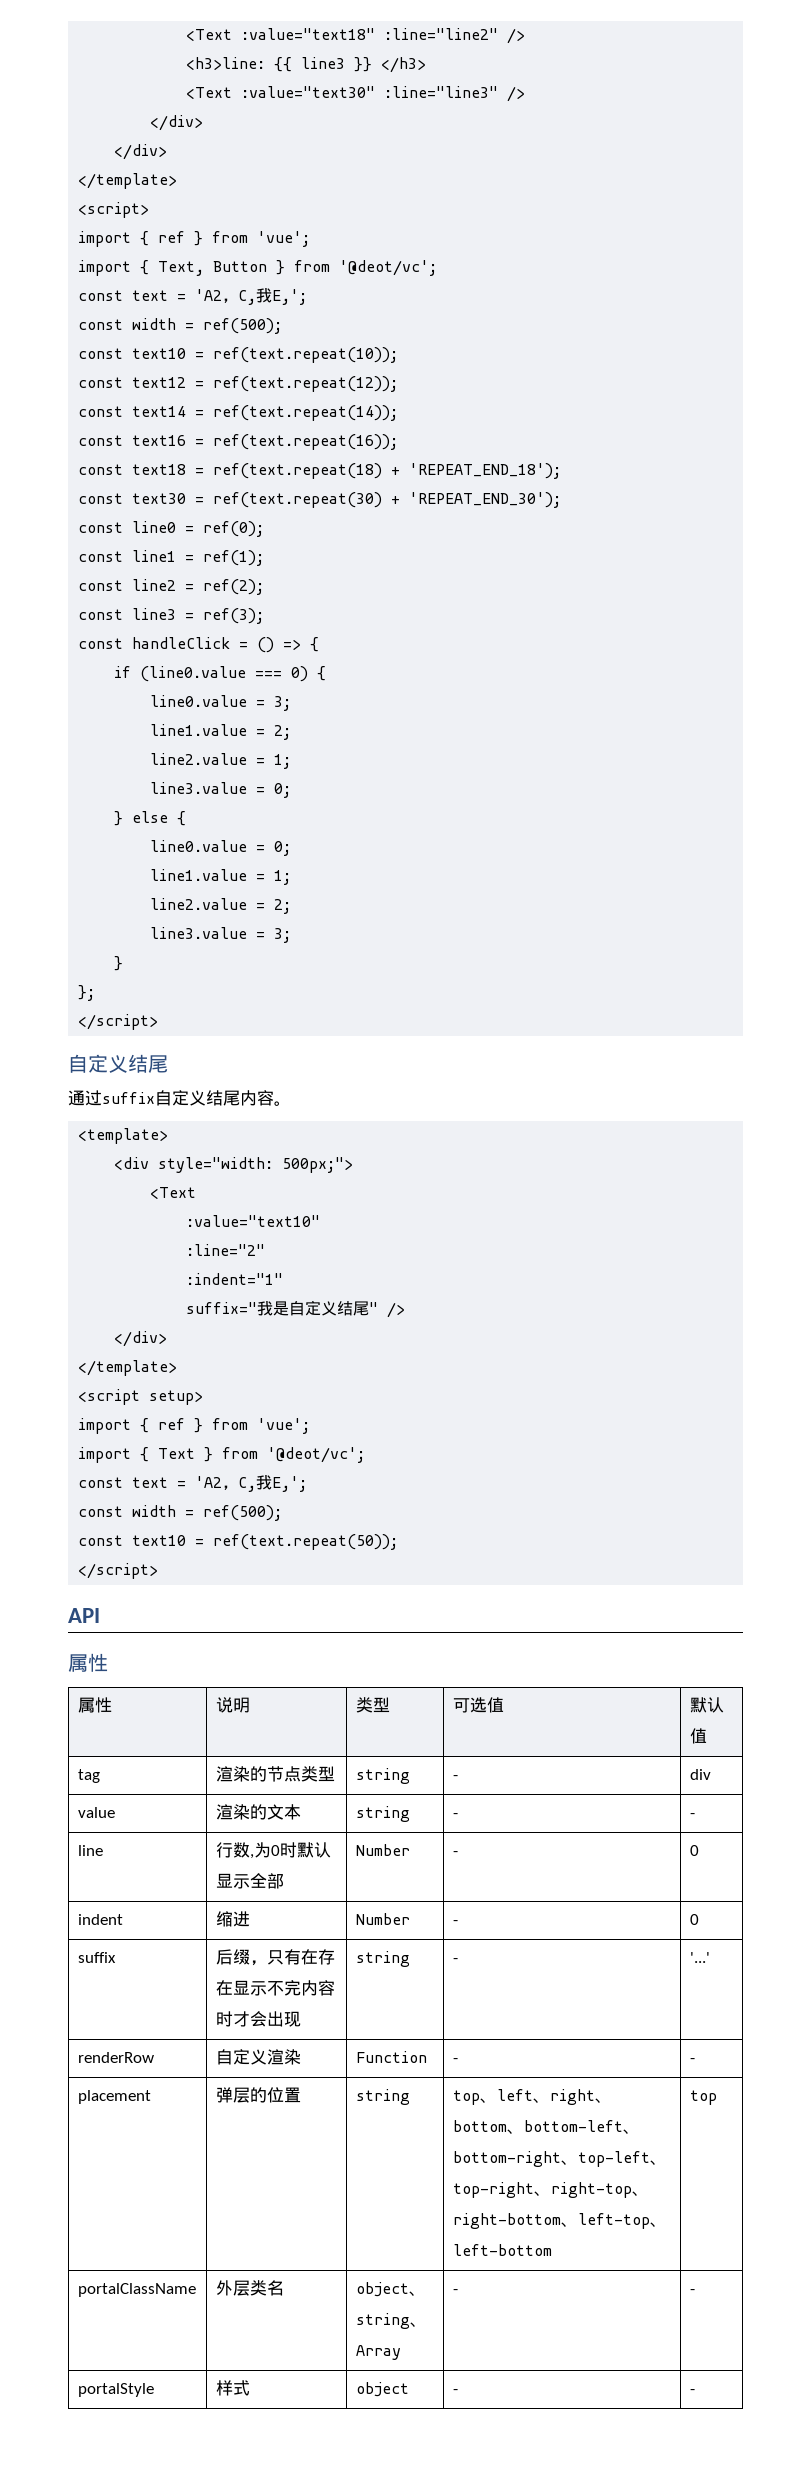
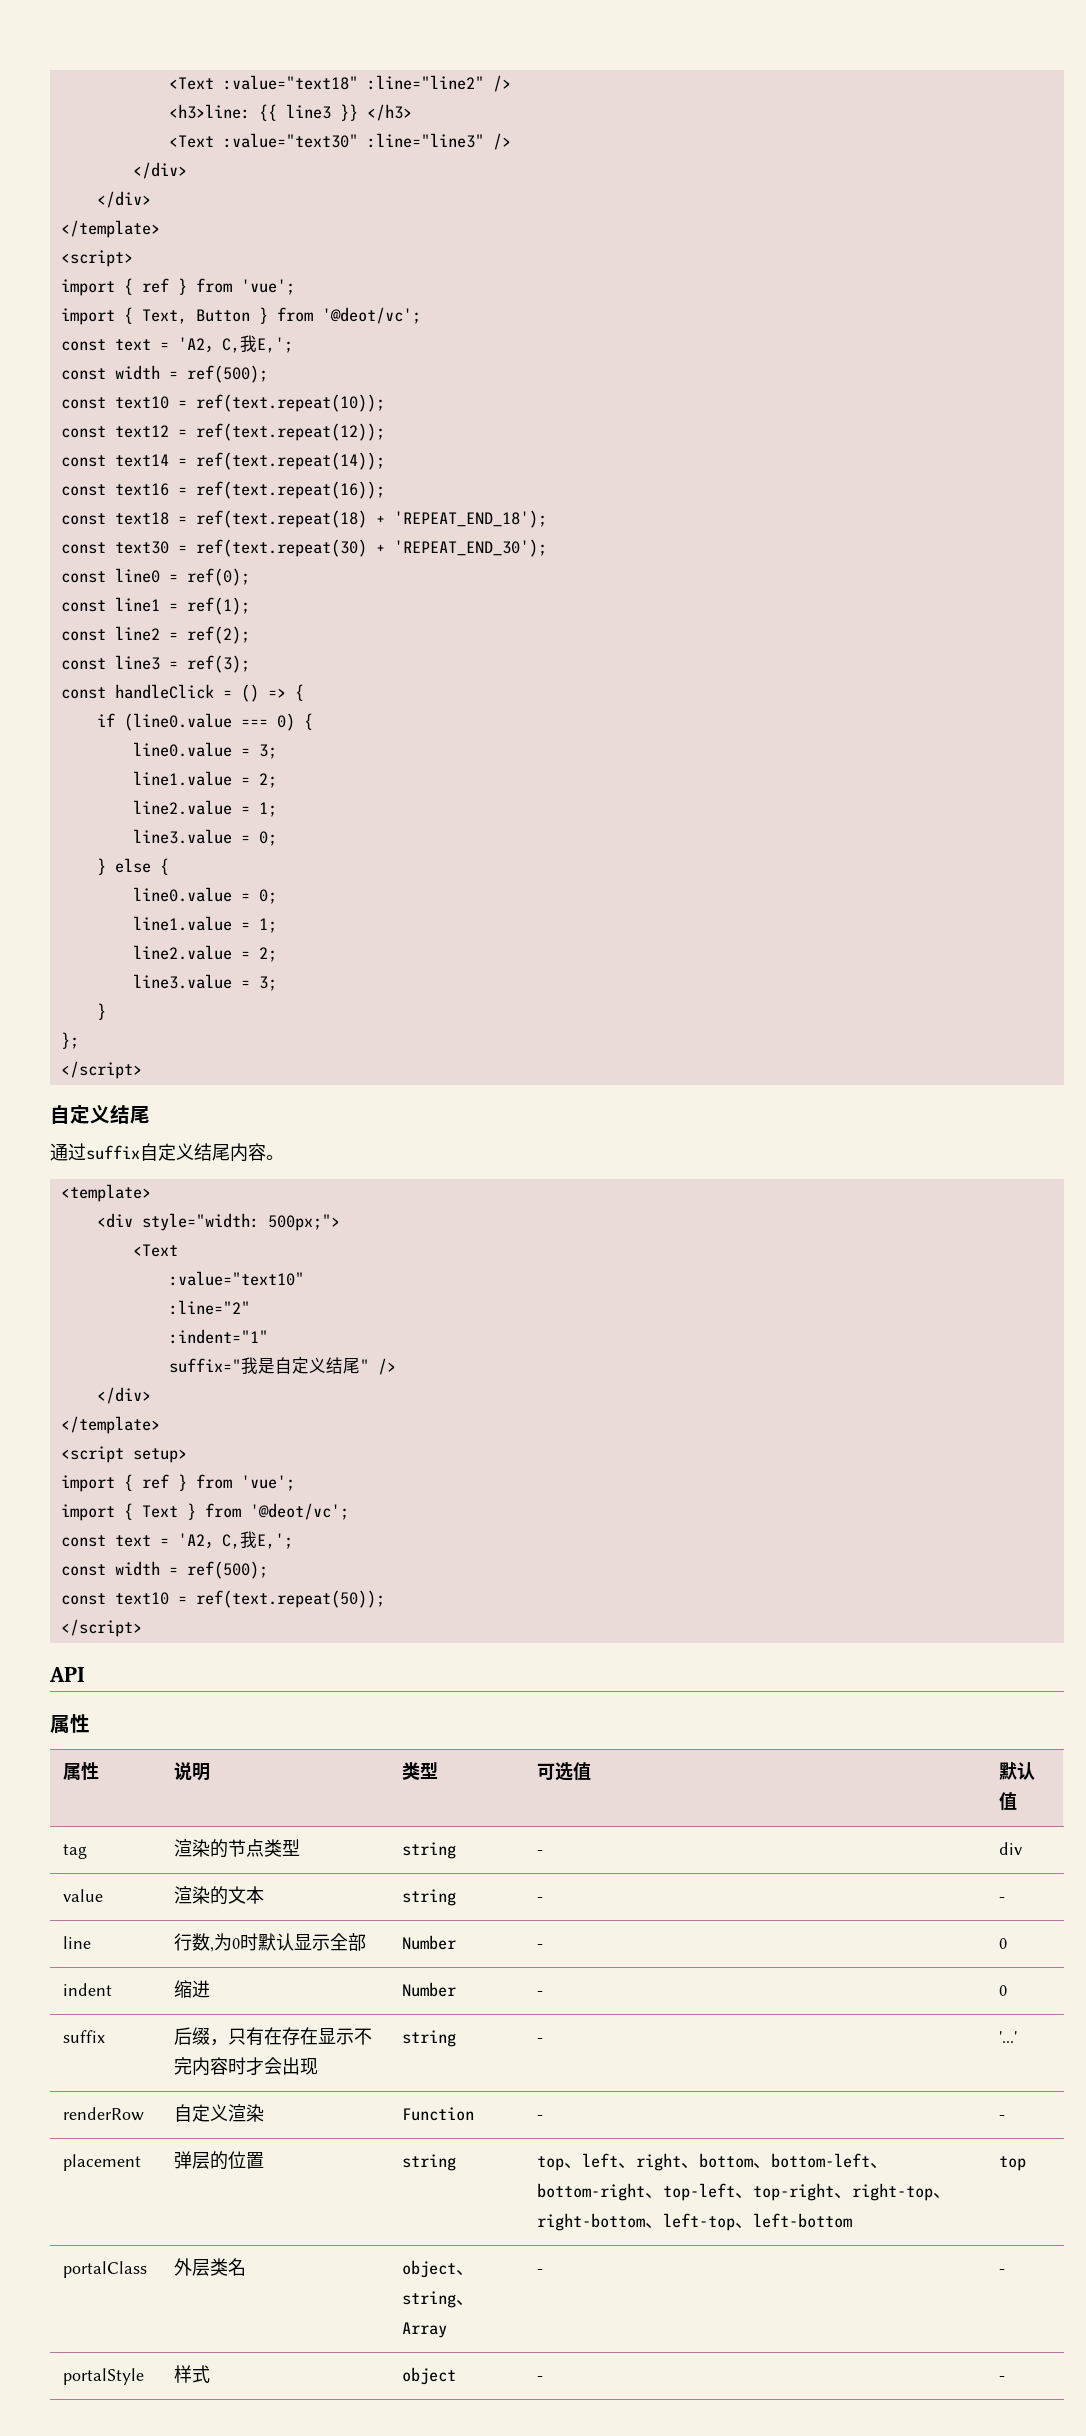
[77,2283,196,2297] portalClassName -> [63,2261,148,2278] portalClass

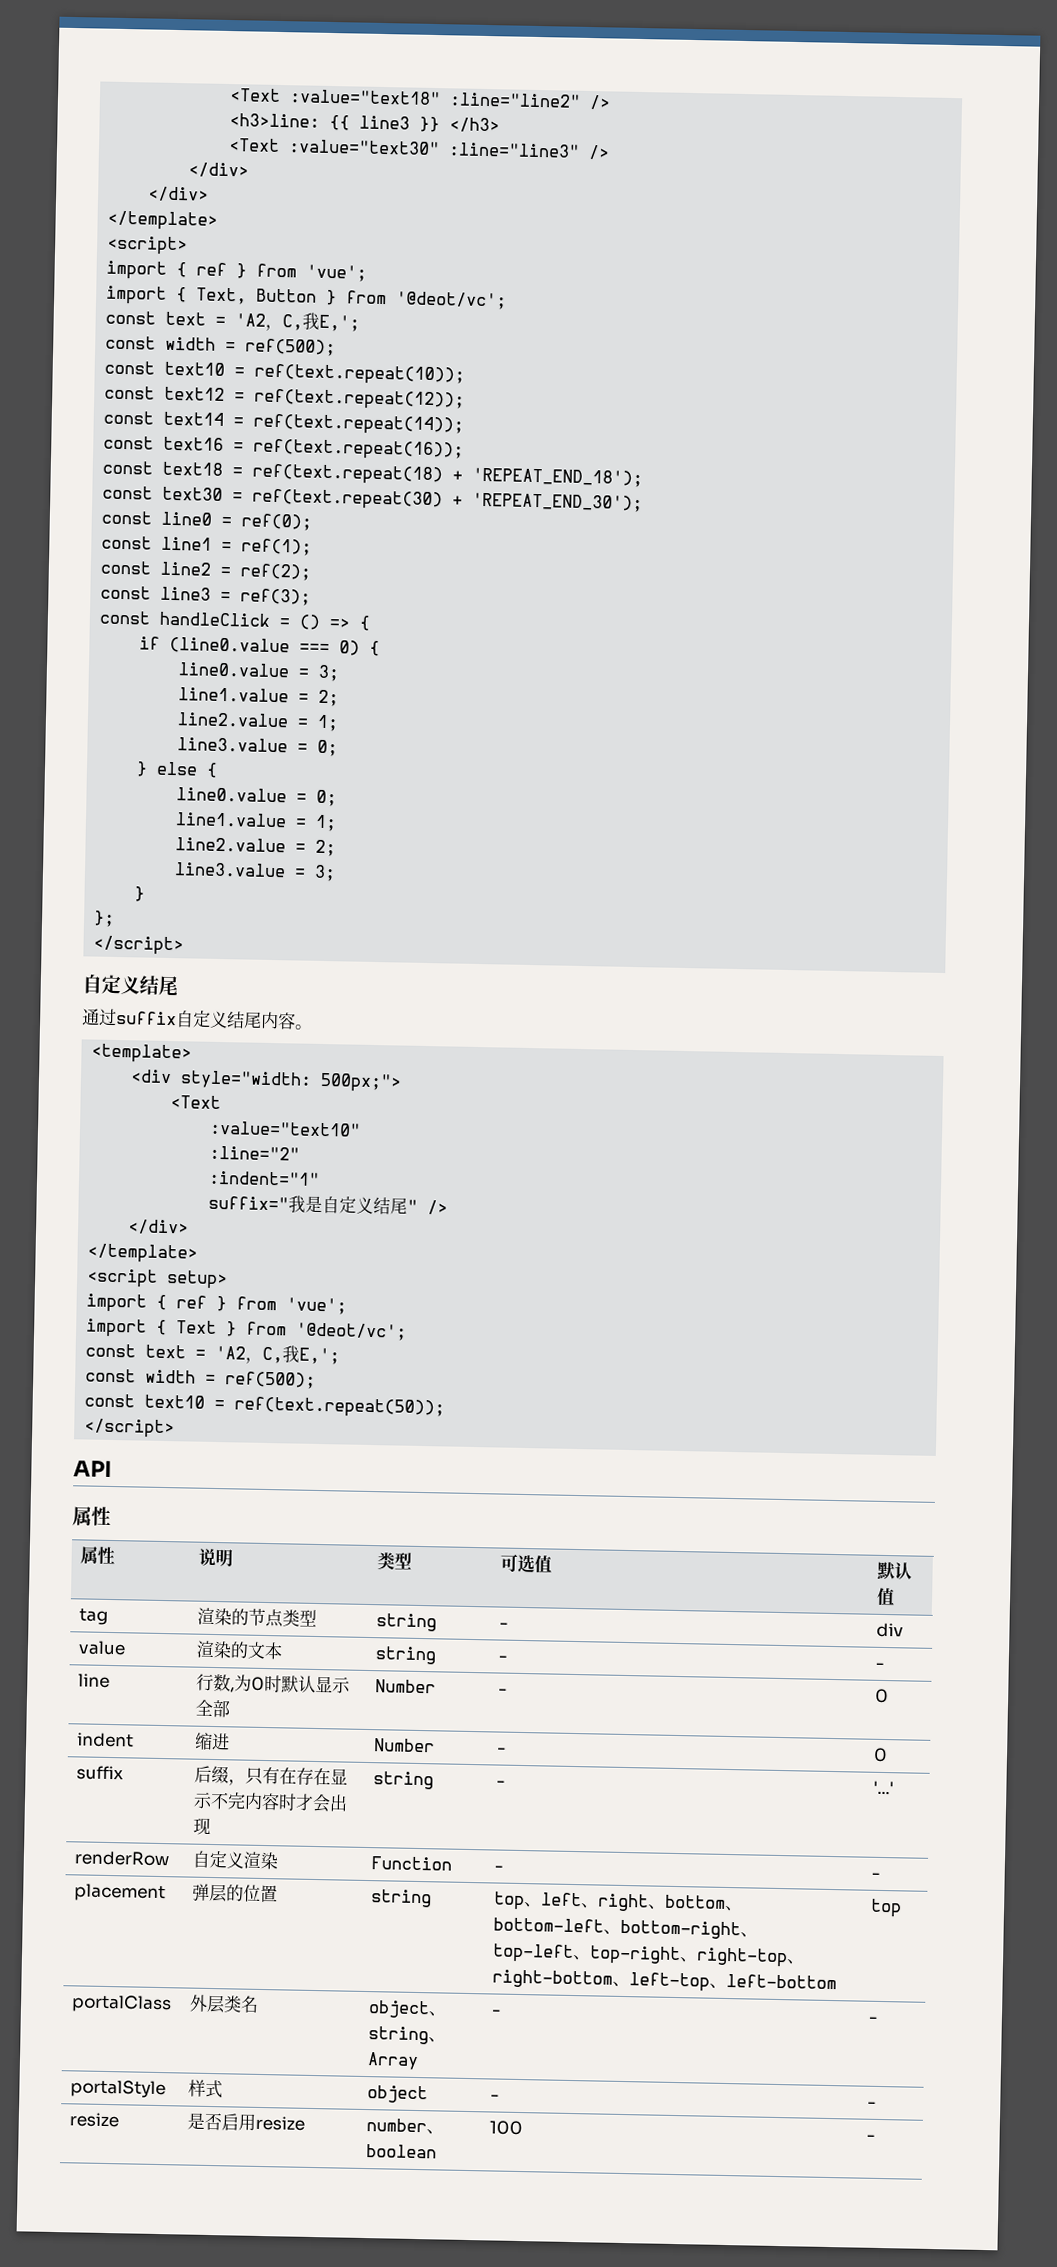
(1006, 2378) none -> [69,2112,120,2128] [187,2112,306,2131] [366,2118,445,2135] [366,2144,438,2159] [489,2120,524,2136] [866,2134,877,2141] // resize | 是否启用resize | number、boolean | 100 | -

